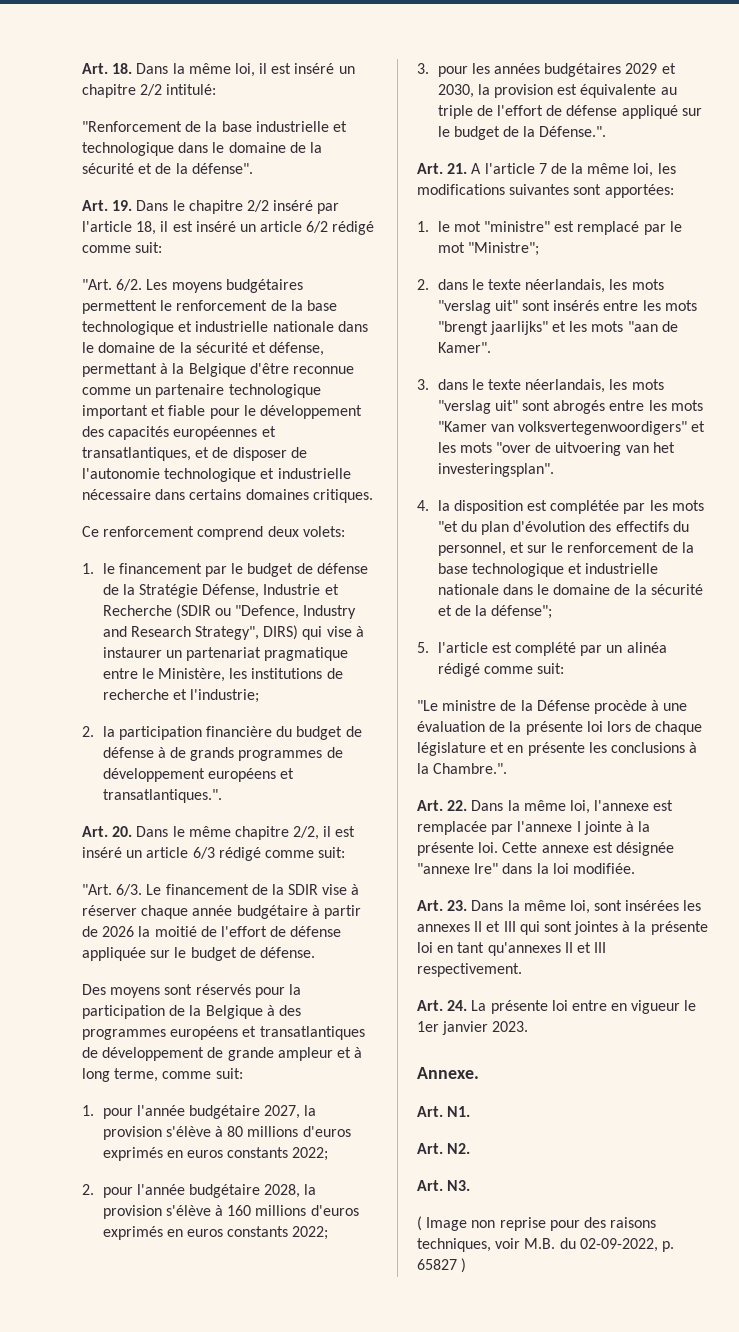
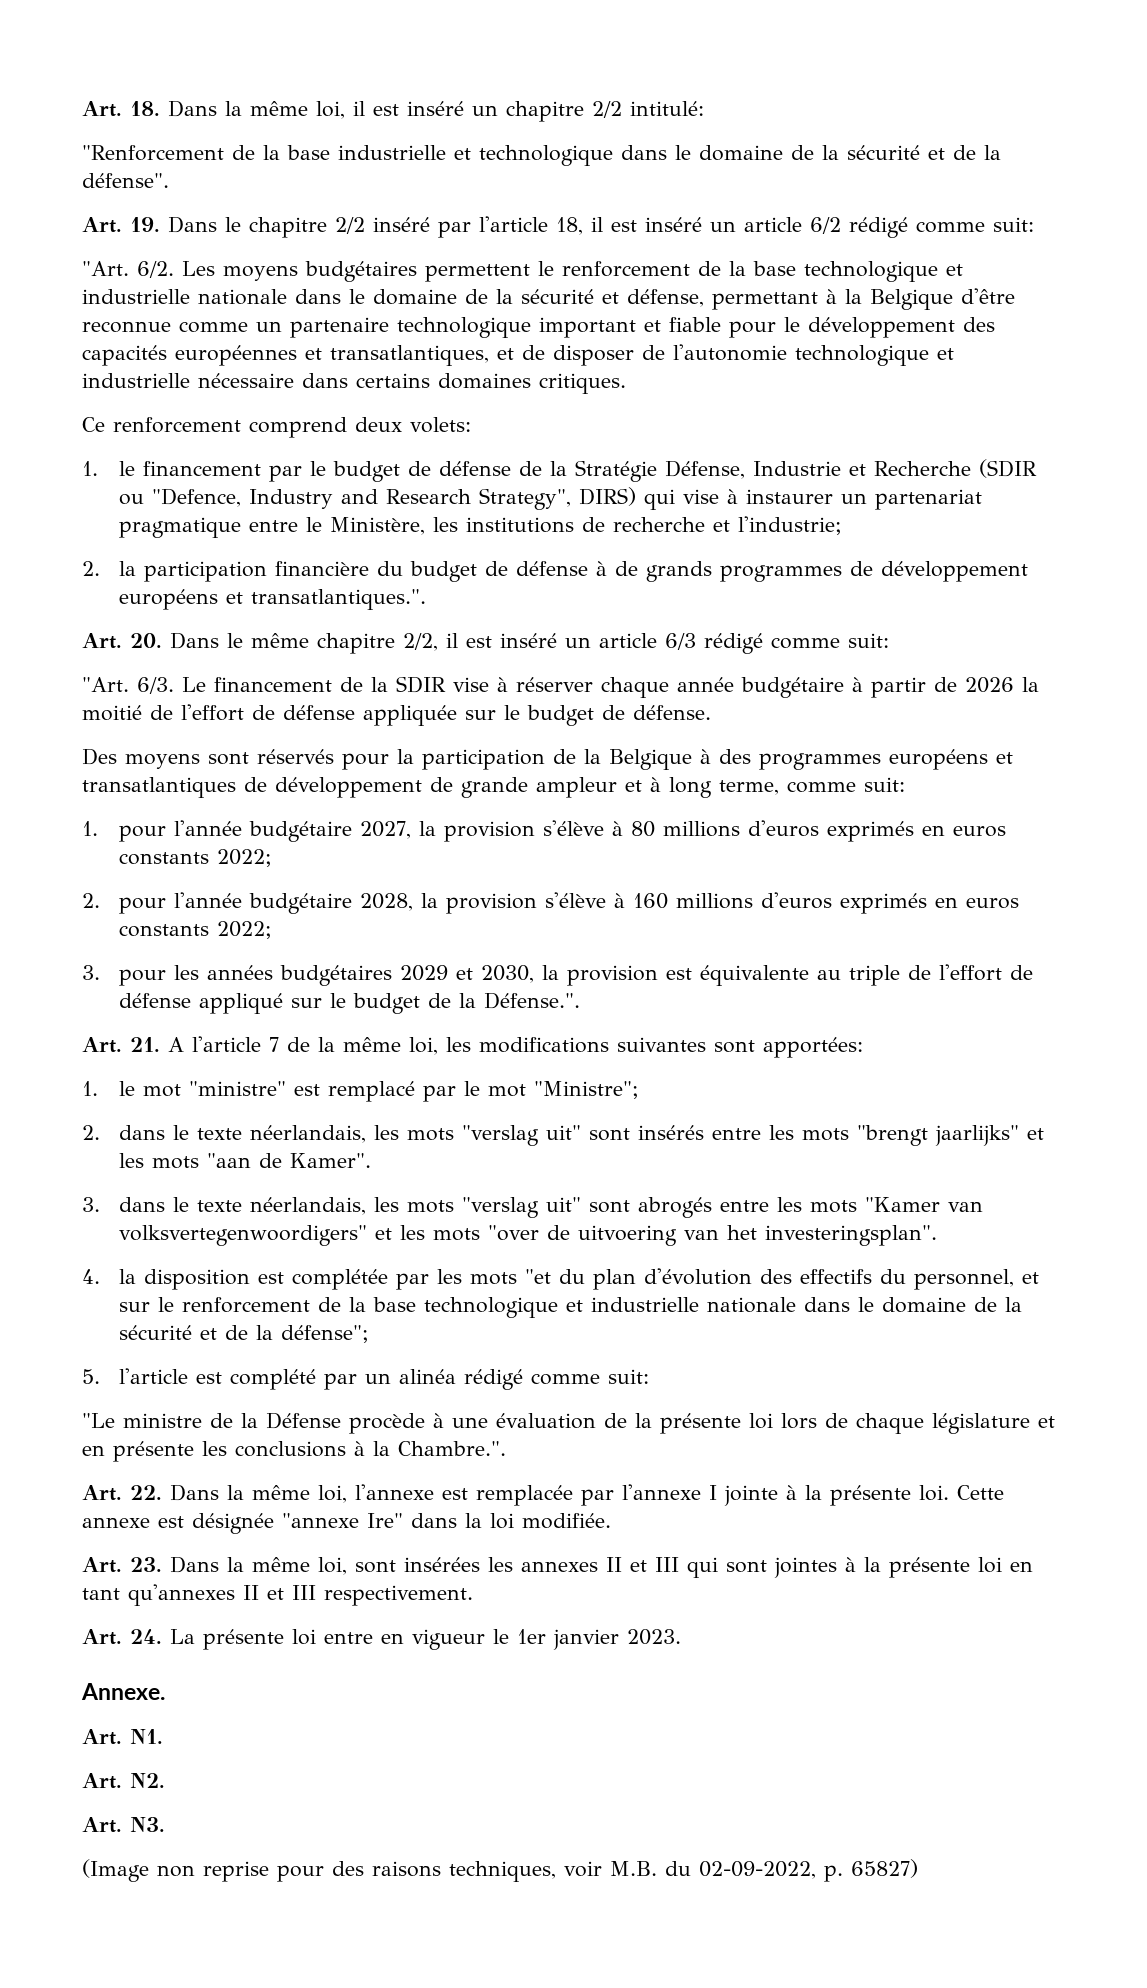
[417,1216,468,1231] ( Image -> [82,1859,149,1882] (Image
[417,1258,467,1273] 65827 ) -> [851,1859,918,1878] 65827)

